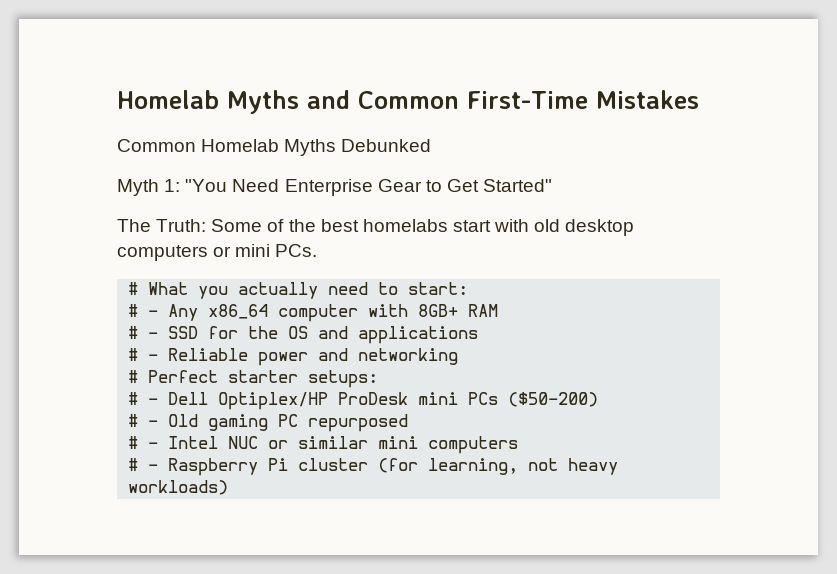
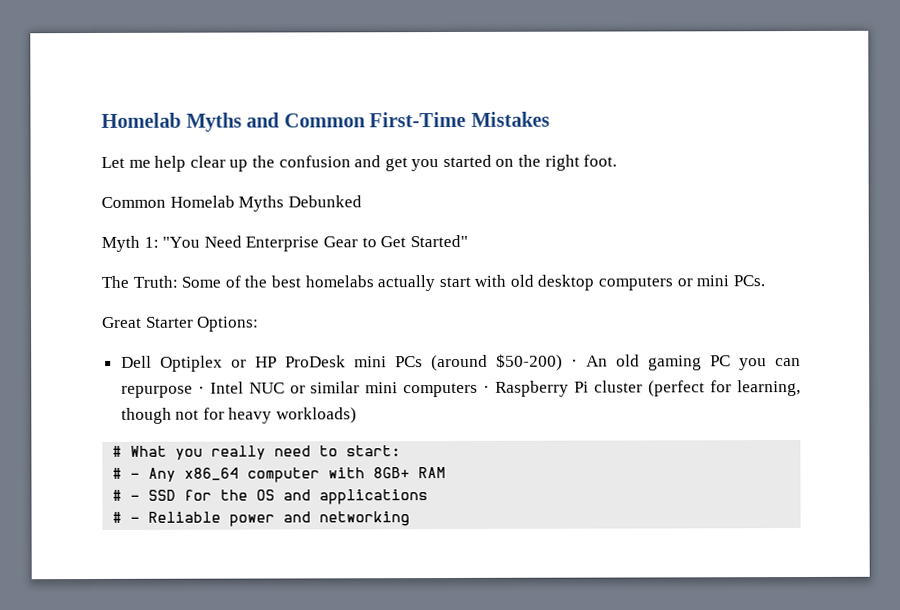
(699, 99) none -> [101,154,618,172] // Let me help clear up the confusion and get you started on the right foot.
(448, 225) none -> [377,275,436,292] actually
(318, 250) none -> [102,316,260,332] [120,353,801,372] [120,380,801,398] [120,407,358,424] // Great Starter Options: // Dell Optiplex or HP ProDesk mini PCs (around $50-200) · An old gaming PC you can repurpose · Intel NUC or similar mini computers · Raspberry Pi cluster (perfect for learning, though not for heavy workloads)
[238,282,319,299] actually -> [211,445,267,460] really
[128,370,379,388] [128,392,599,410] [128,414,409,432] [128,436,519,454] [128,458,619,476] [128,480,229,495] // # Perfect starter setups: // # - Dell Optiplex/HP ProDesk mini PCs ($50-200) // # - Old gaming PC repurposed // # - Intel NUC or similar mini computers // # - Raspberry Pi cluster (for learning, not heavy workloads) -> (411, 519) none

